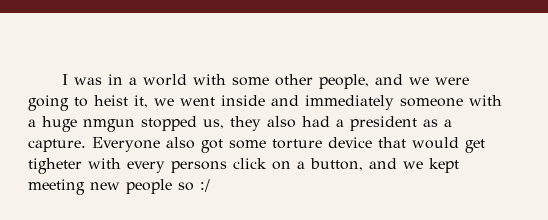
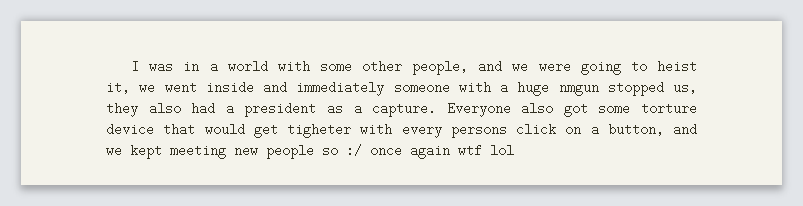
(210, 185) none -> [370,144,514,159] once again wtf lol

